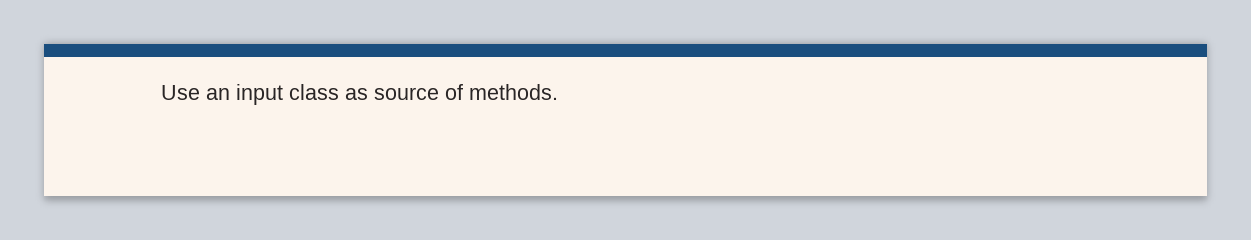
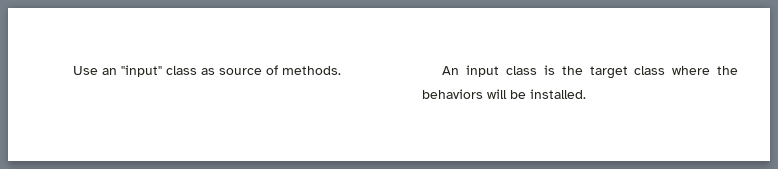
[236,84,283,105] input -> [121,65,162,77] "input"
(558, 92) none -> [442,65,738,79] [422,89,586,99] // An input class is the target class where the behaviors will be installed.

